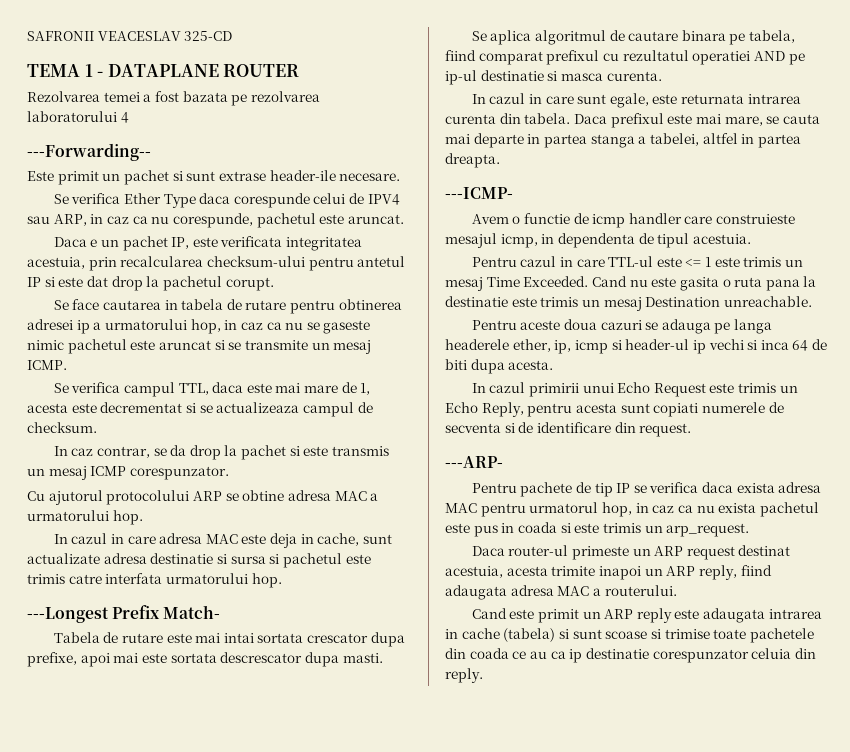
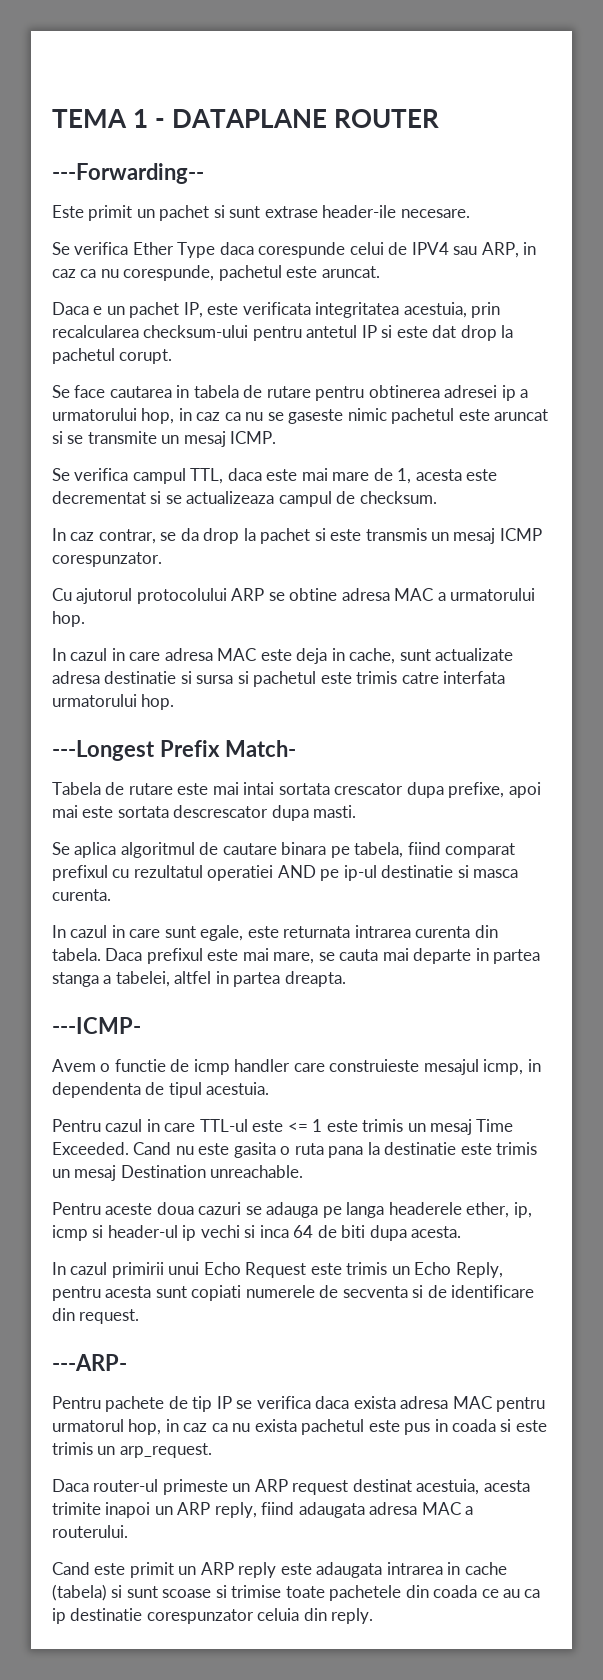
[27,31,233,41] SAFRONII VEACESLAV 325-CD // -> (52, 118) none
[27,91,320,106] [27,111,129,123] // Rezolvarea temei a fost bazata pe rezolvarea laboratorului 4 -> (440, 118) none

